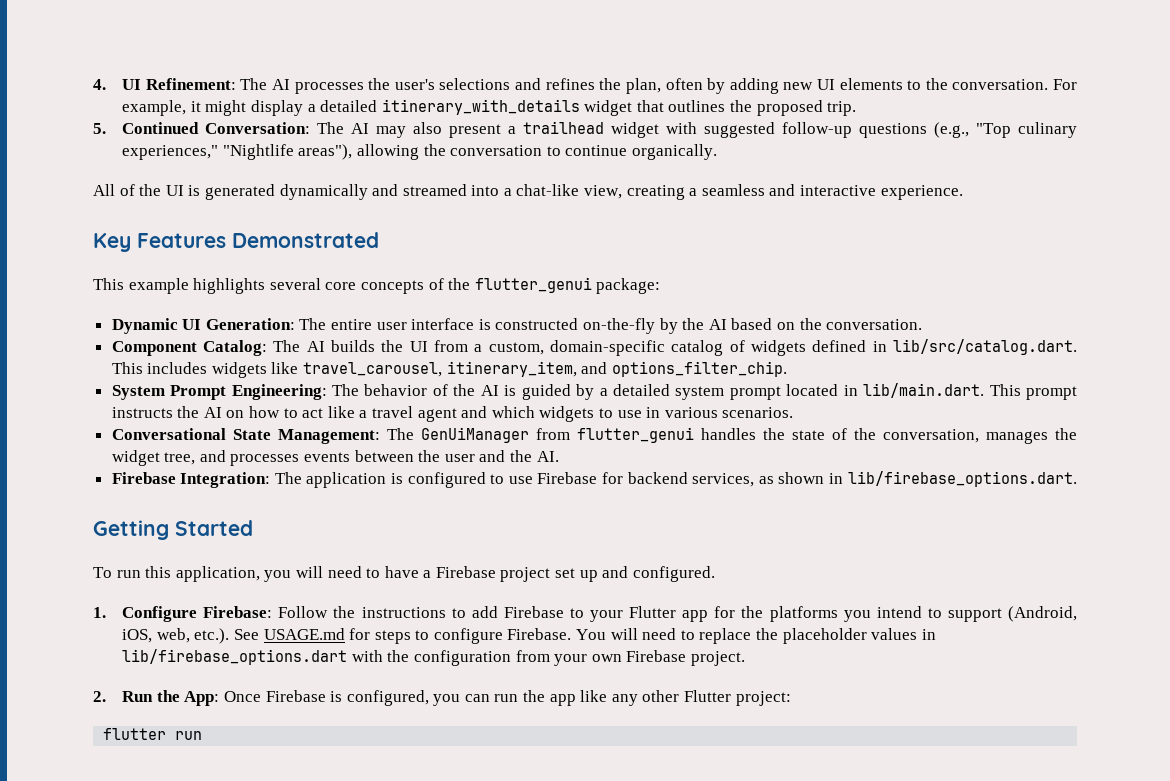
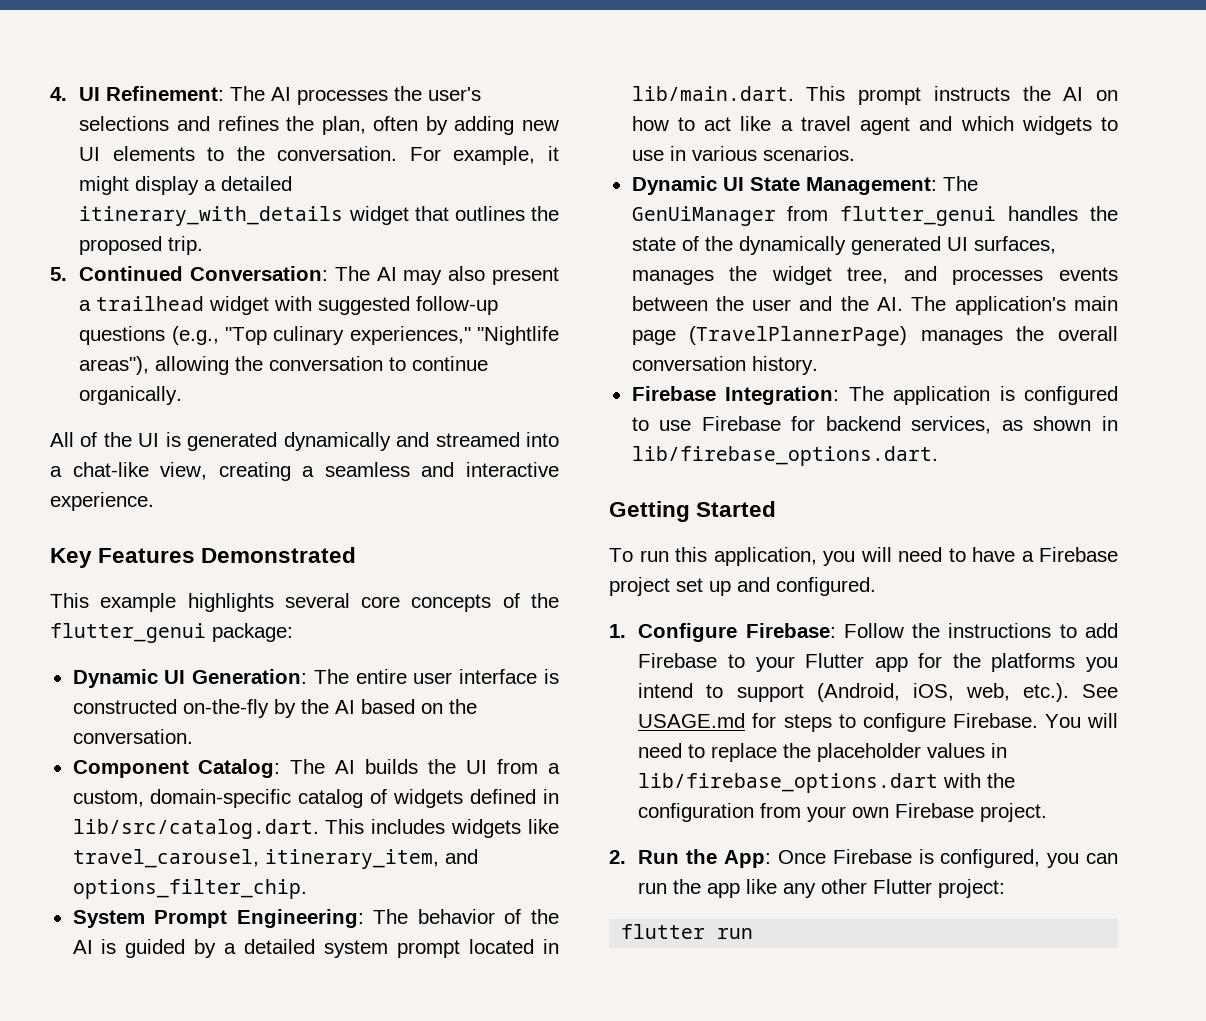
[111,428,226,440] Conversational -> [631,176,744,195] Dynamic UI
[882,429,979,443] conversation, -> [738,236,1056,255] dynamically generated UI surfaces,
(559, 456) none -> [911,296,1118,315] [631,326,1118,346] [631,356,818,375] The application's main page (TravelPlannerPage) manages the overall conversation history.

